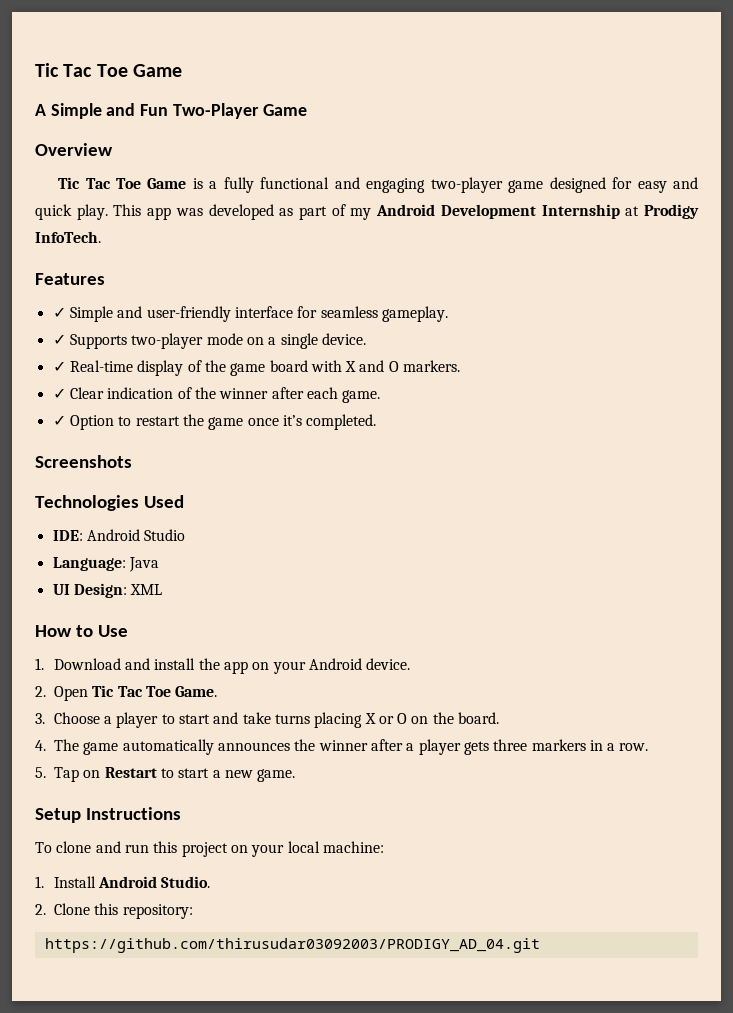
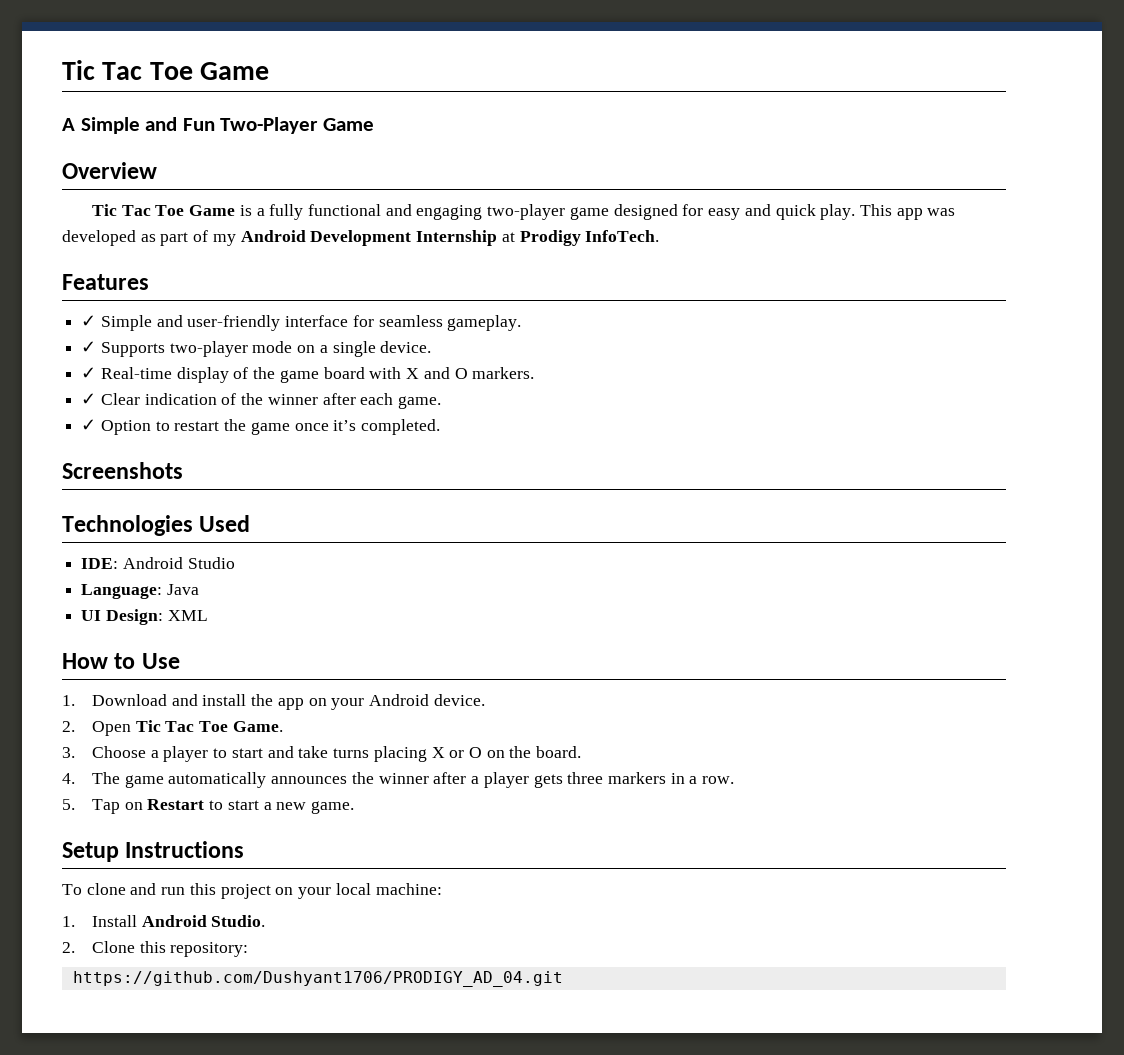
[44,938,540,953] https://github.com/thirusudar03092003/PRODIGY_AD_04.git -> [72,971,563,987] https://github.com/Dushyant1706/PRODIGY_AD_04.git

